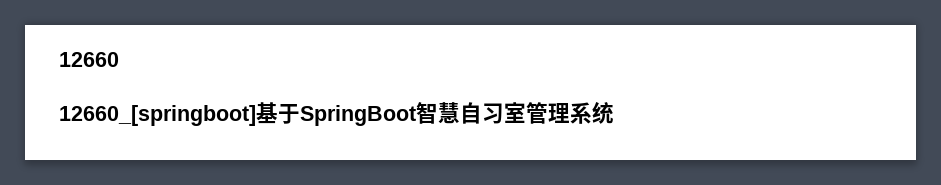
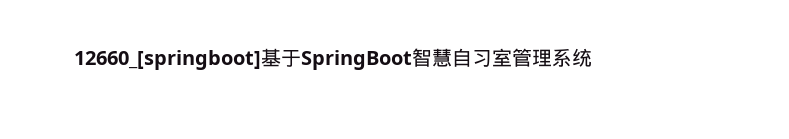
[59,52,119,67] 12660 // -> (74, 60) none

